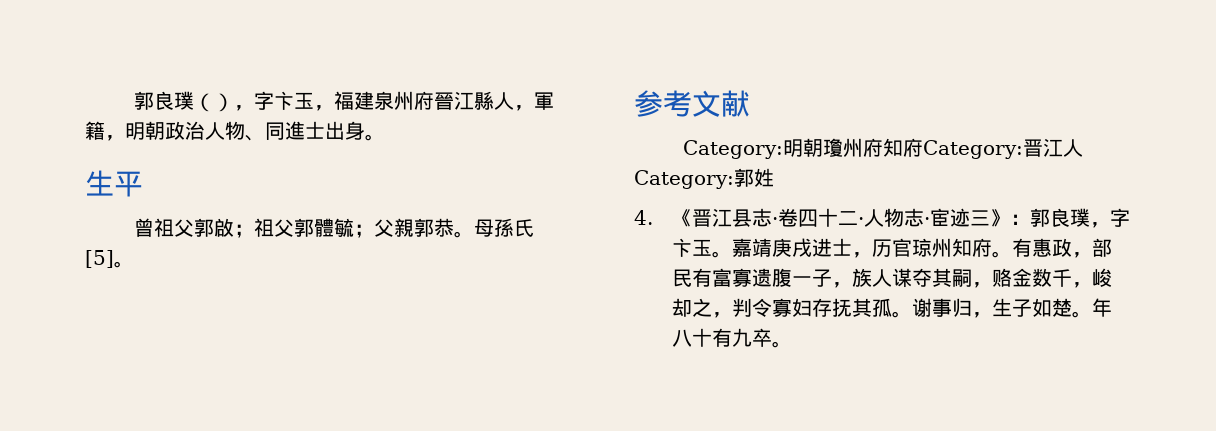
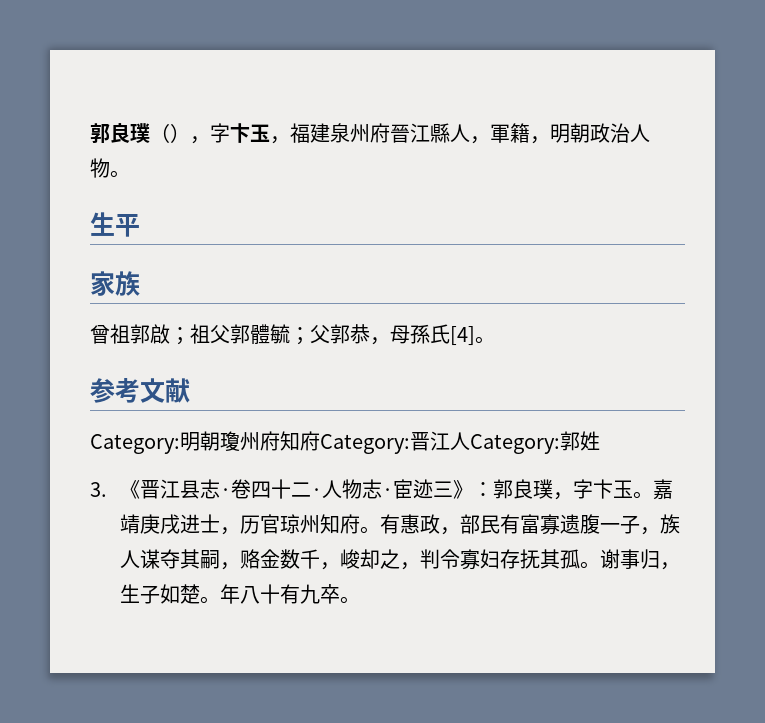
[245,121,365,141] 、同進士出身 -> (110, 168) none
(143, 184) none -> [90,271,140,296] // 家族
[173,219,194,237] 父 -> (130, 334) none
[393,218,534,238] [85,250,114,268] 親郭恭。母孫氏[5] -> [330,324,475,346] 郭恭，母孫氏[4]
[634,210,653,225] 4. -> [90,482,107,497] 3.

